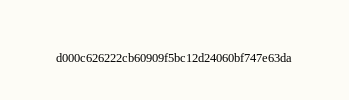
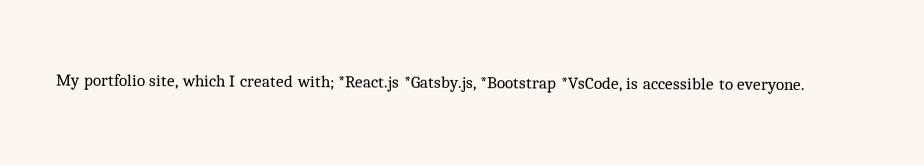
[56,53,292,62] d000c626222cb60909f5bc12d24060bf747e63da -> [55,73,807,95] My portfolio site, which I created with; *React.js *Gatsby.js, *Bootstrap *VsCode, is accessible to everyone.

